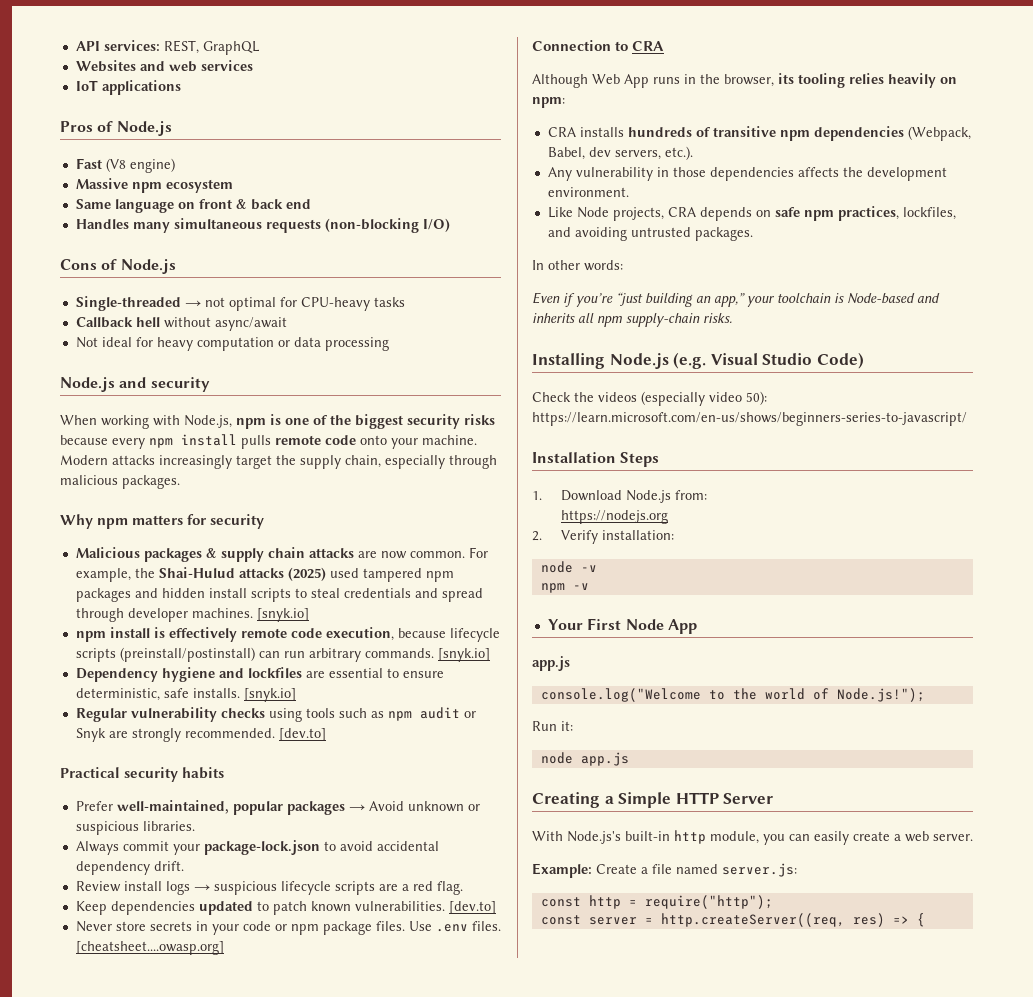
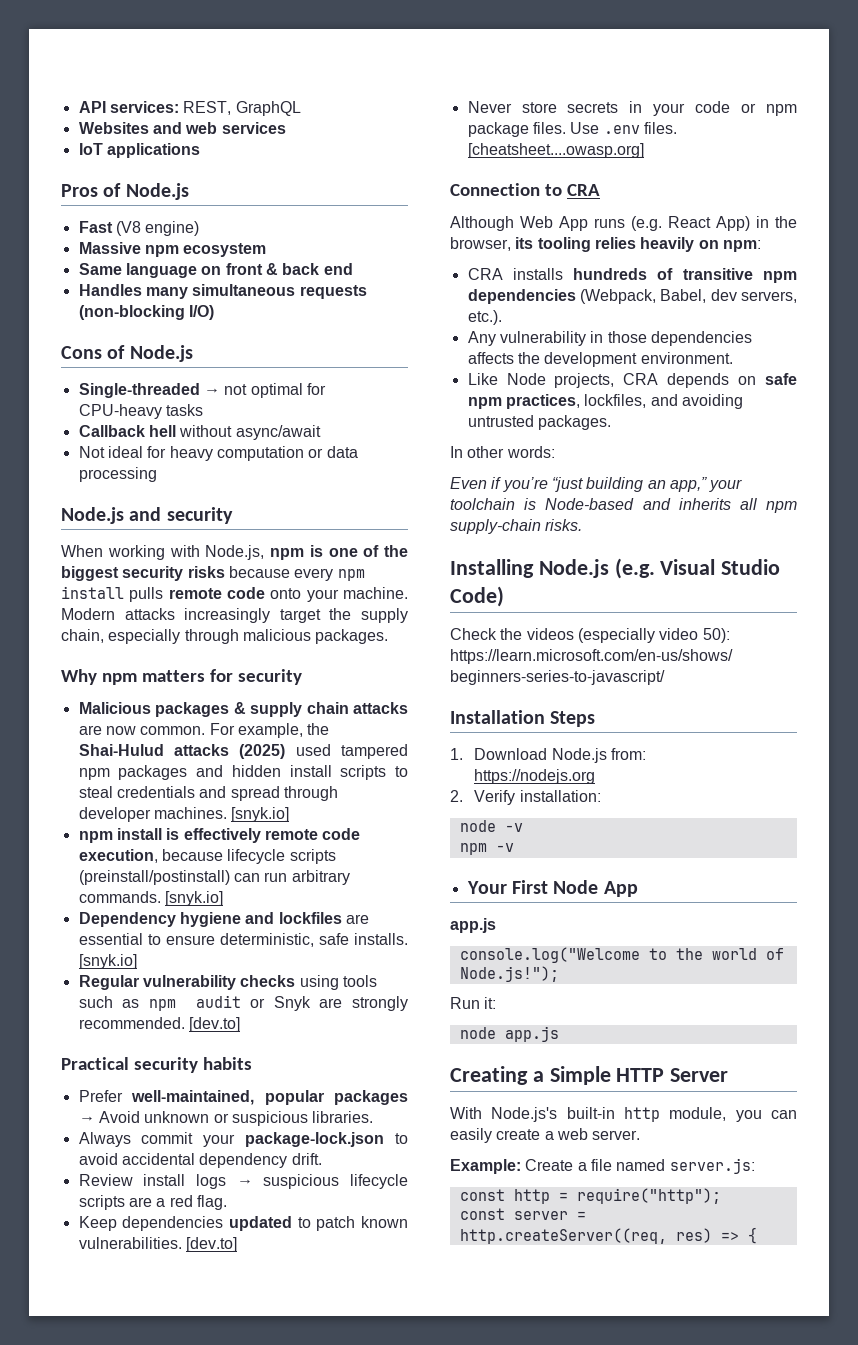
(680, 80) none -> [631,216,750,231] (e.g. React App)

